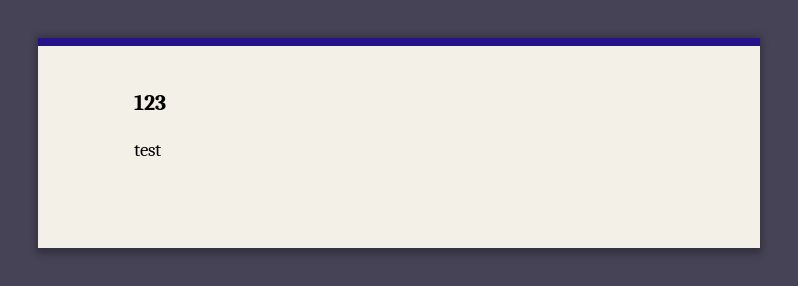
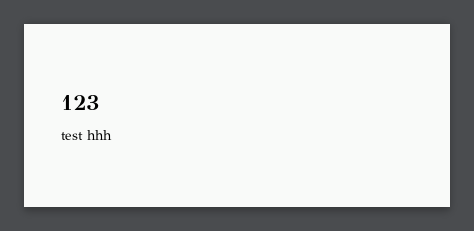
(162, 150) none -> [87,130,112,140] hhh

